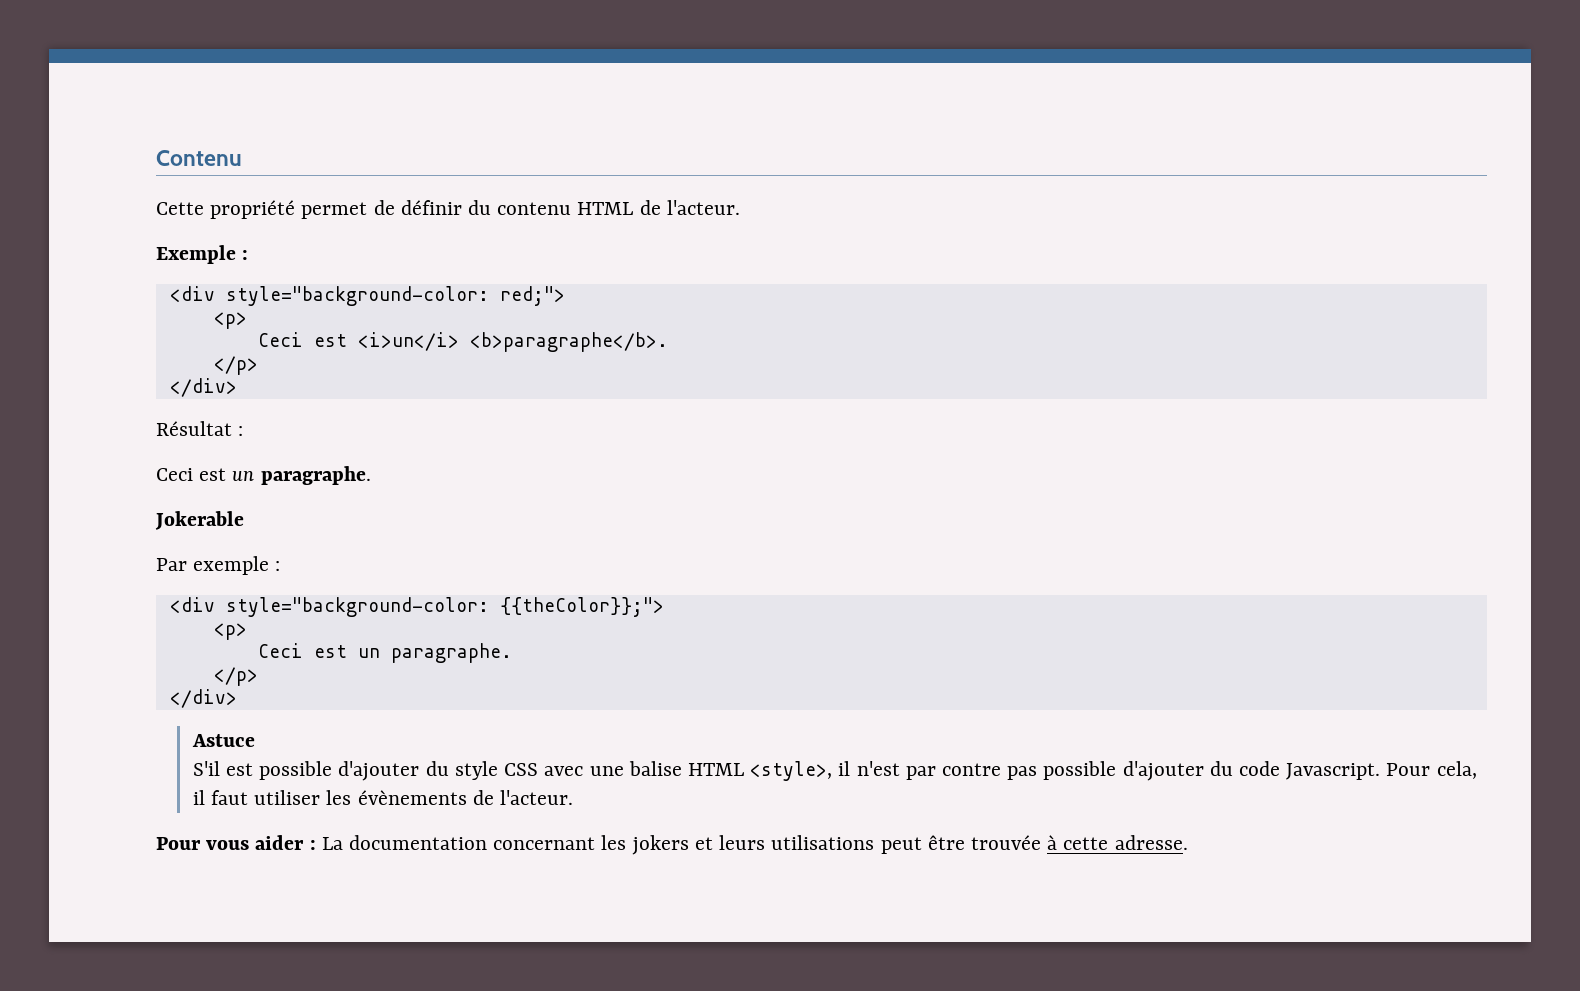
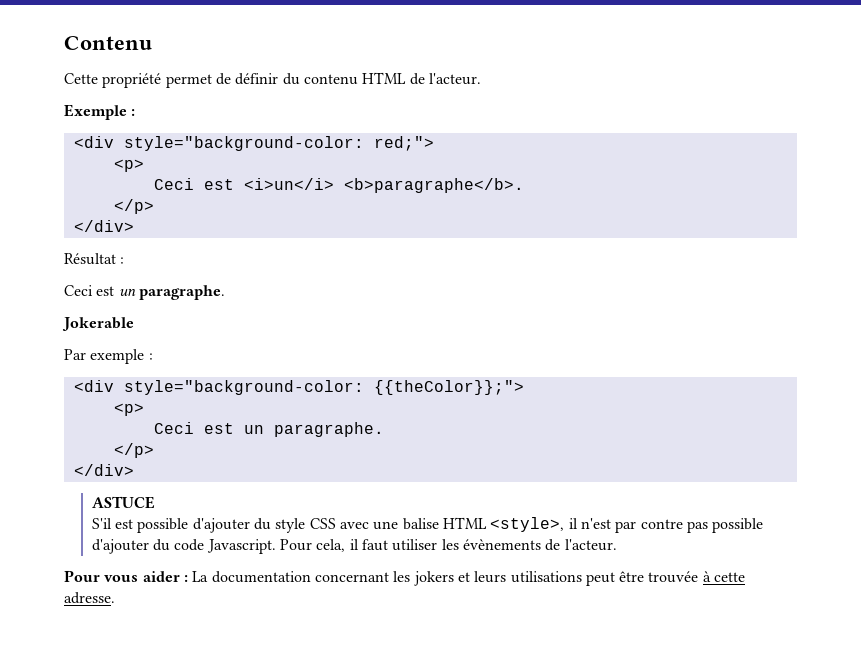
[191,734,255,747] Astuce -> [91,496,155,509] ASTUCE

